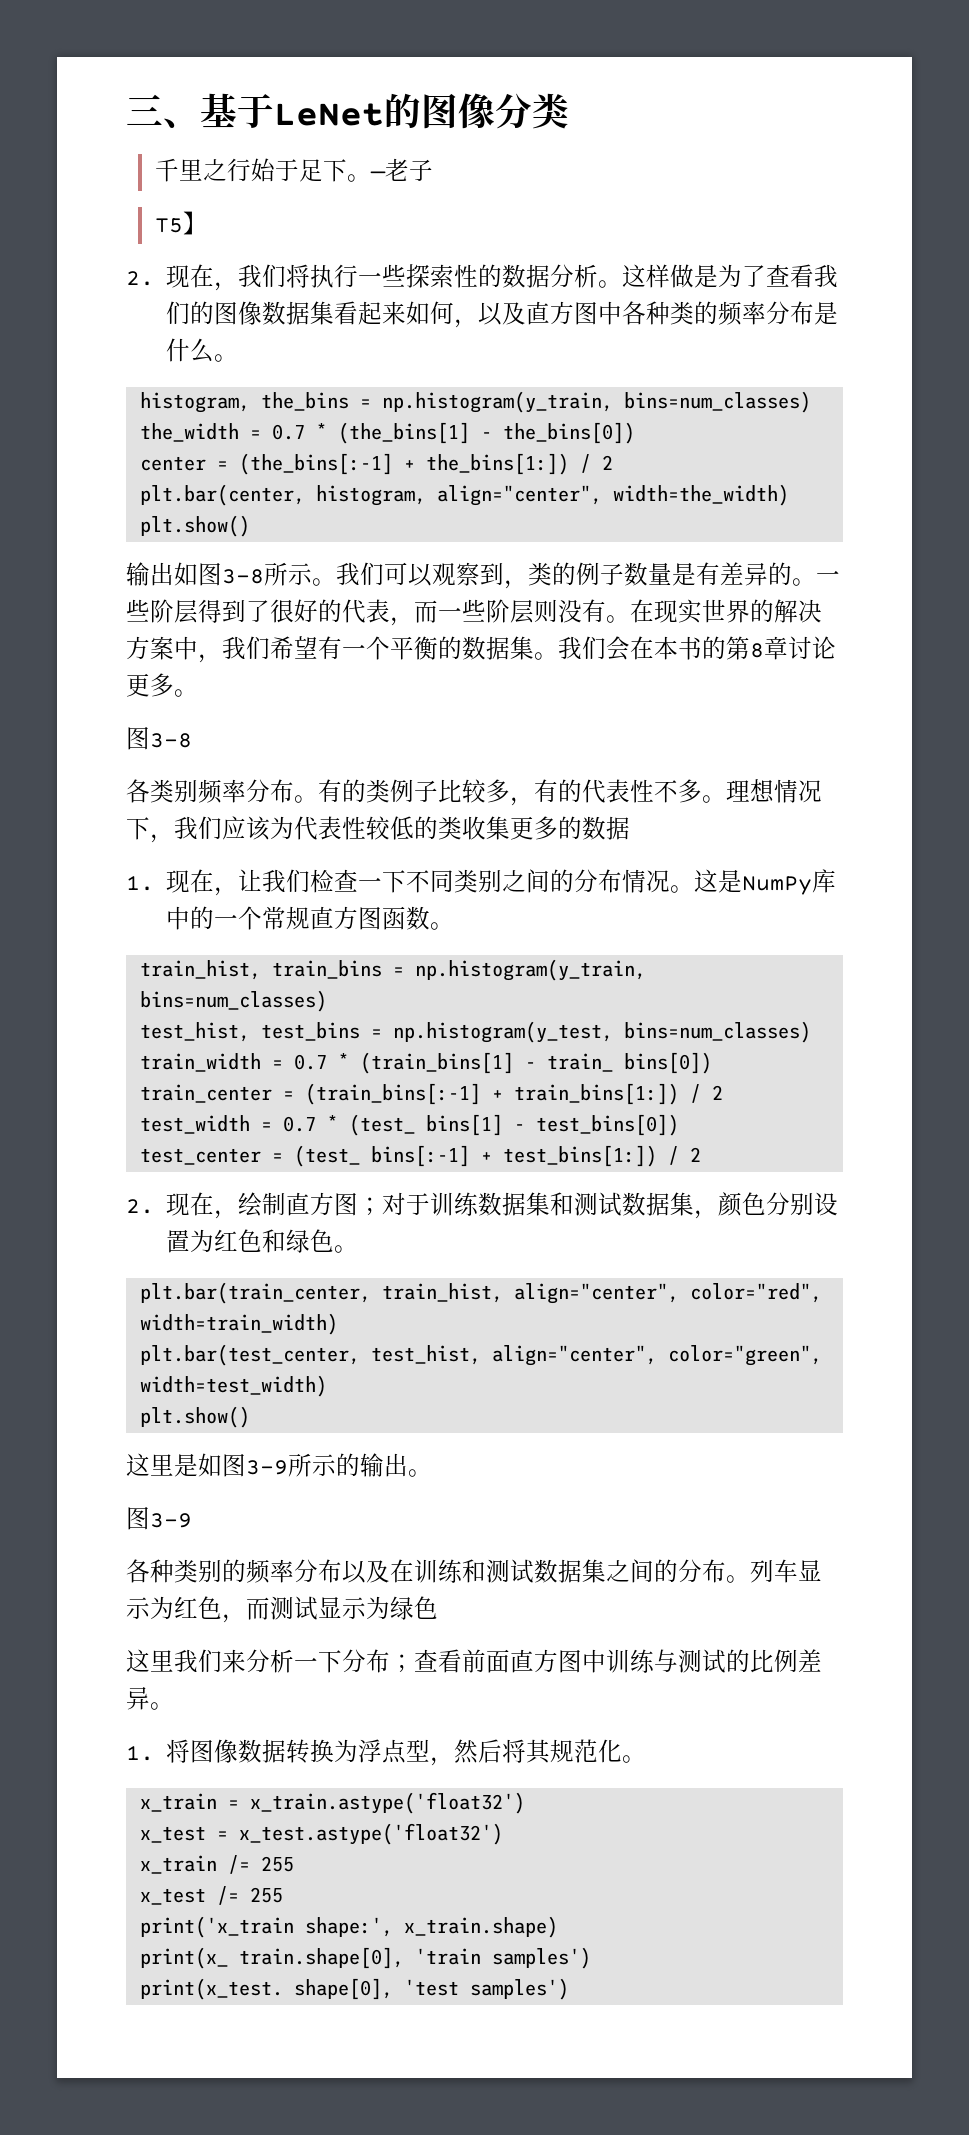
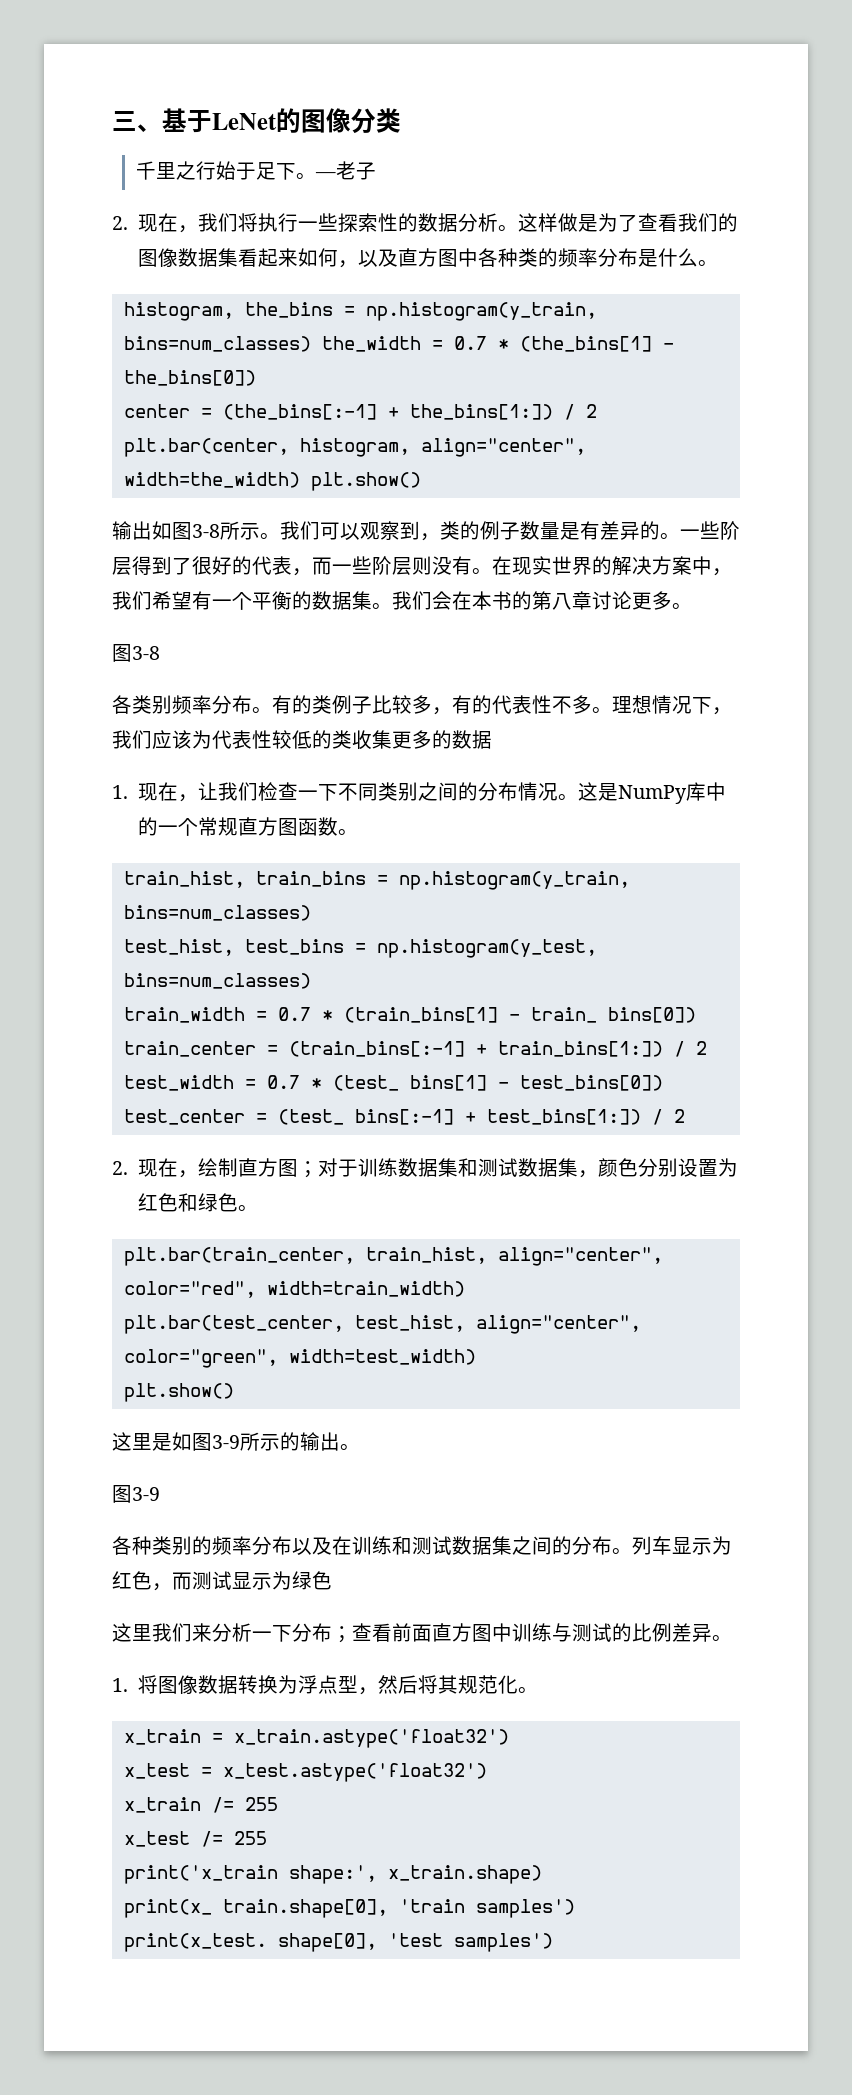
[154,211,207,235] // T5】 -> (377, 171) none
[750,643,764,658] 8 -> [552,593,572,610] 八

